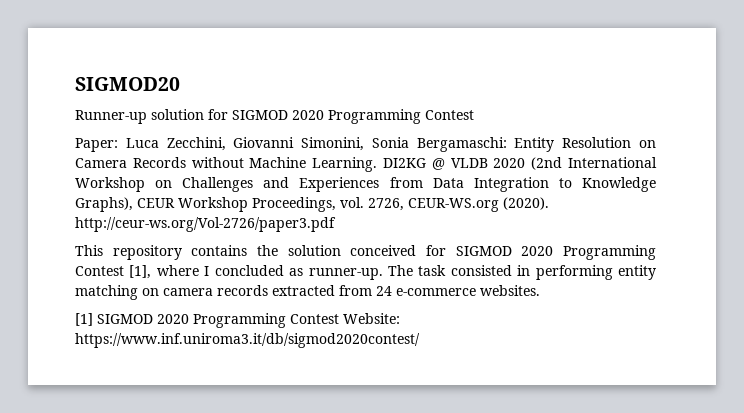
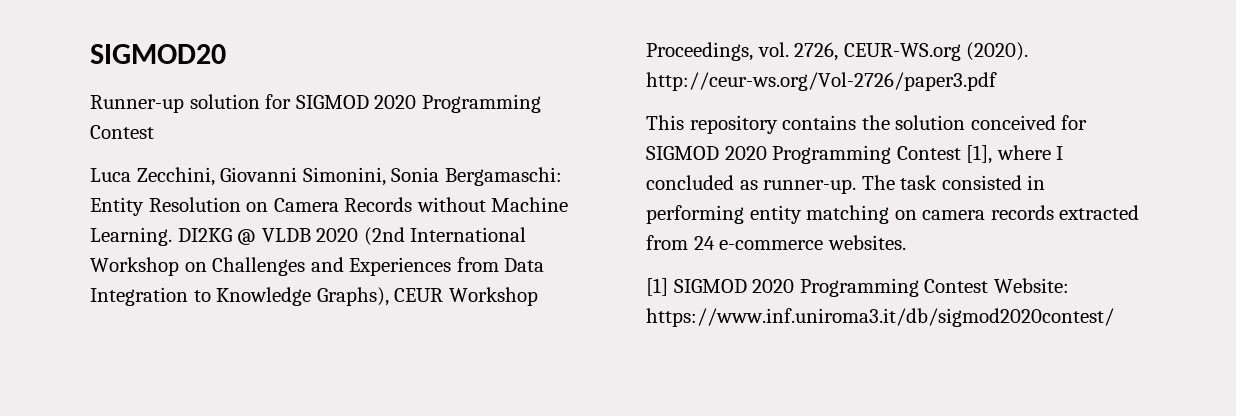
[75,138,118,152] Paper: -> (154, 132) none

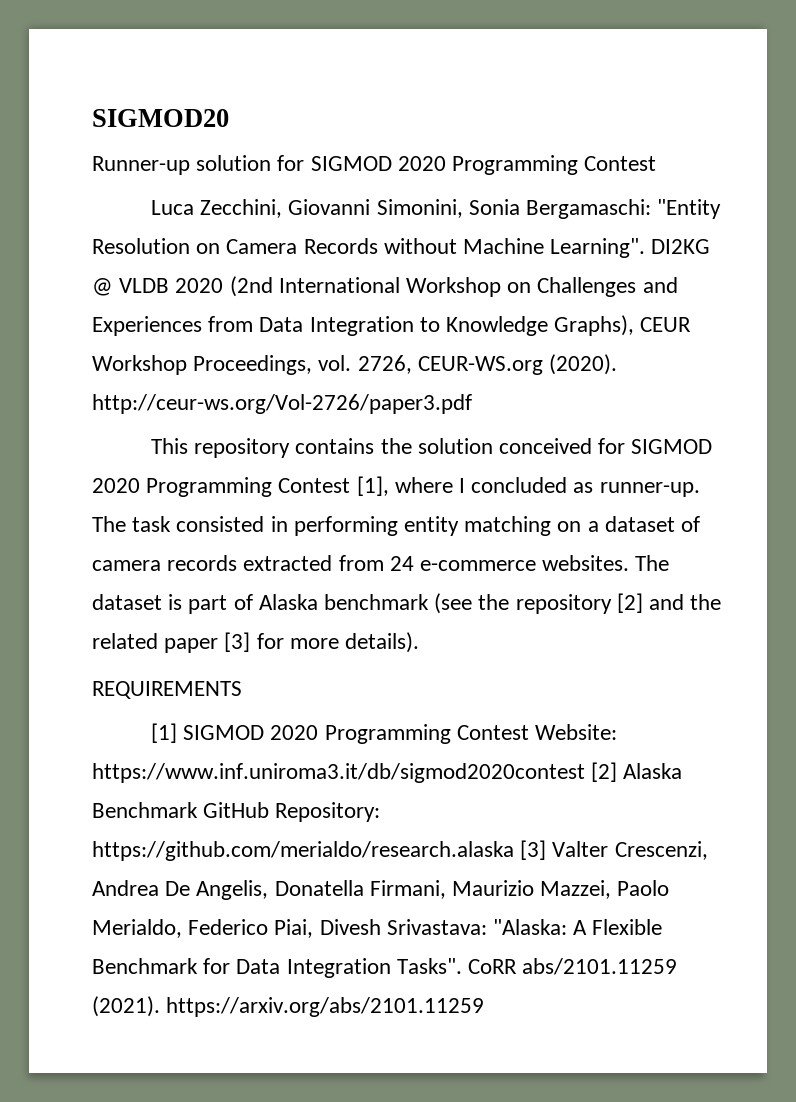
[90,197,144,216] Entity -> [657,199,722,219] "Entity
[90,227,172,246] Learning. -> [550,238,646,258] Learning".
(917, 215) none -> [587,516,701,532] a dataset of
(906, 242) none -> [635,555,670,571] [92,593,722,614] [92,632,420,653] [92,681,242,699] The dataset is part of Alaska benchmark (see the repository [2] and the related paper [3] for more details). // REQUIREMENTS
[646,308,1114,327] https://www.inf.uniroma3.it/db/sigmod2020contest/ -> [92,762,683,783] [92,802,381,822] [92,840,708,861] [92,880,670,900] [92,919,663,938] [92,958,678,978] [92,996,485,1017] https://www.inf.uniroma3.it/db/sigmod2020contest [2] Alaska Benchmark GitHub Repository: https://github.com/merialdo/research.alaska [3] Valter Crescenzi, Andrea De Angelis, Donatella Firmani, Maurizio Mazzei, Paolo Merialdo, Federico Piai, Divesh Srivastava: "Alaska: A Flexible Benchmark for Data Integration Tasks". CoRR abs/2101.11259 (2021). https://arxiv.org/abs/2101.11259

